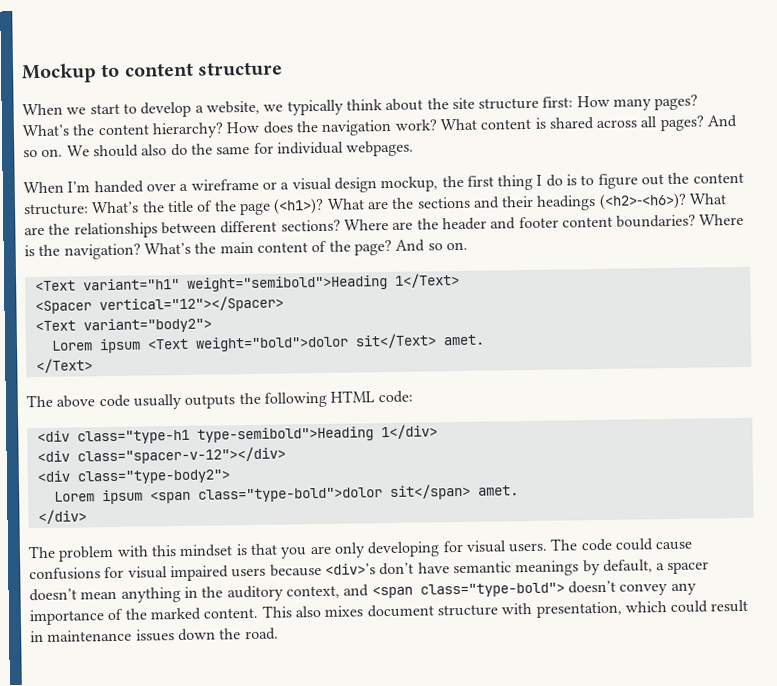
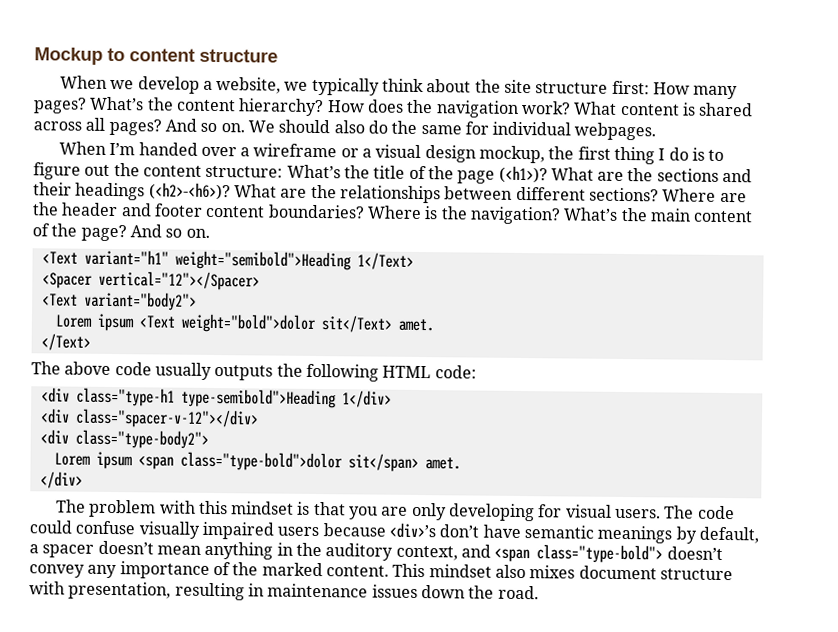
[89,103,137,115] start to -> (135, 84) none
[655,541,693,551] [29,566,168,581] cause confusions for visual -> [75,520,200,539] confuse visually
(292, 611) none -> [428,564,492,578] mindset
[624,599,749,613] which could result -> [174,582,245,601] resulting

